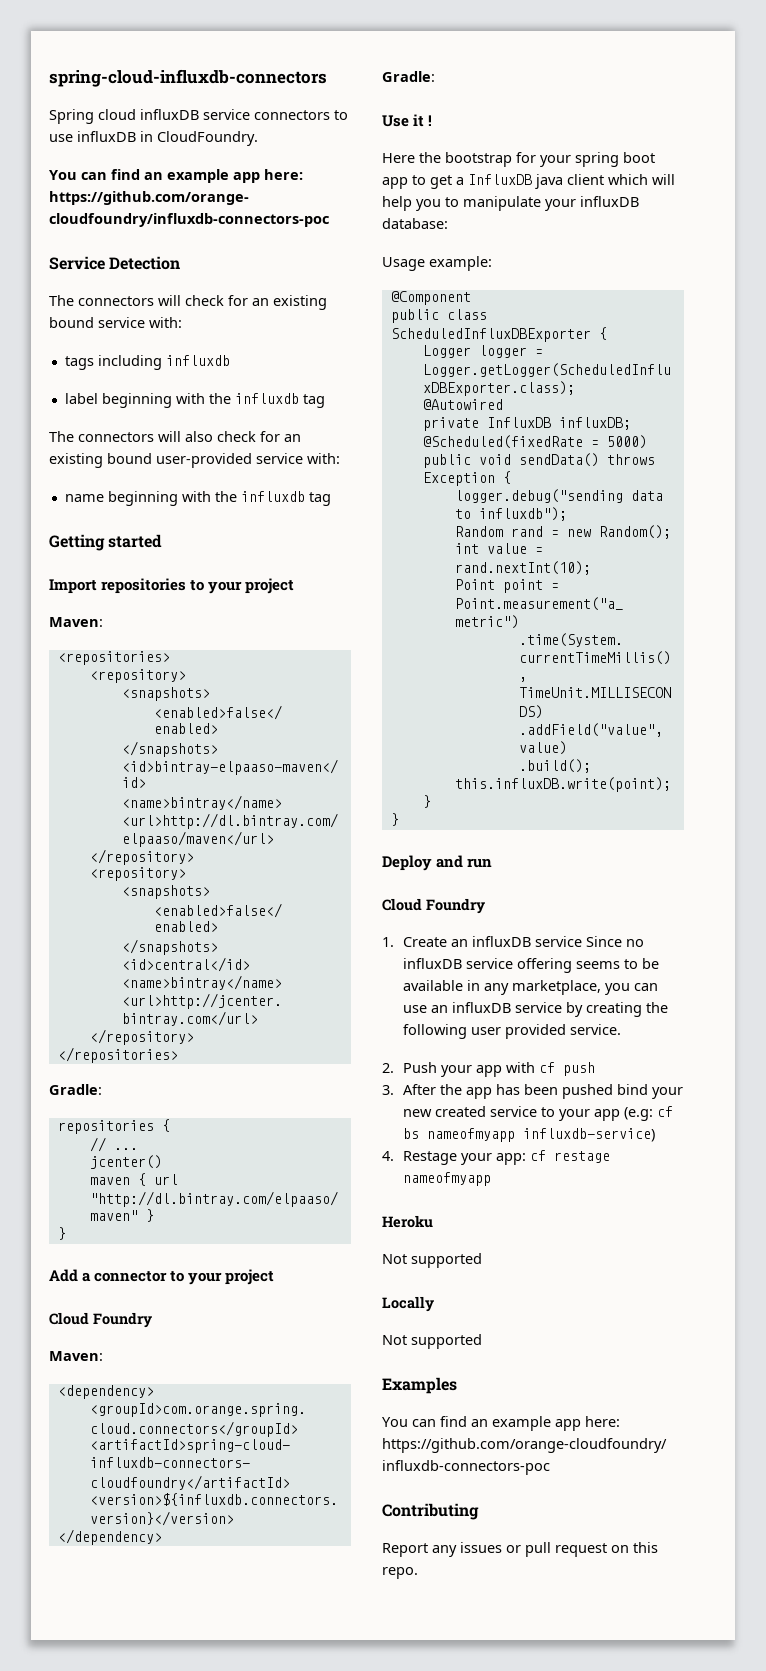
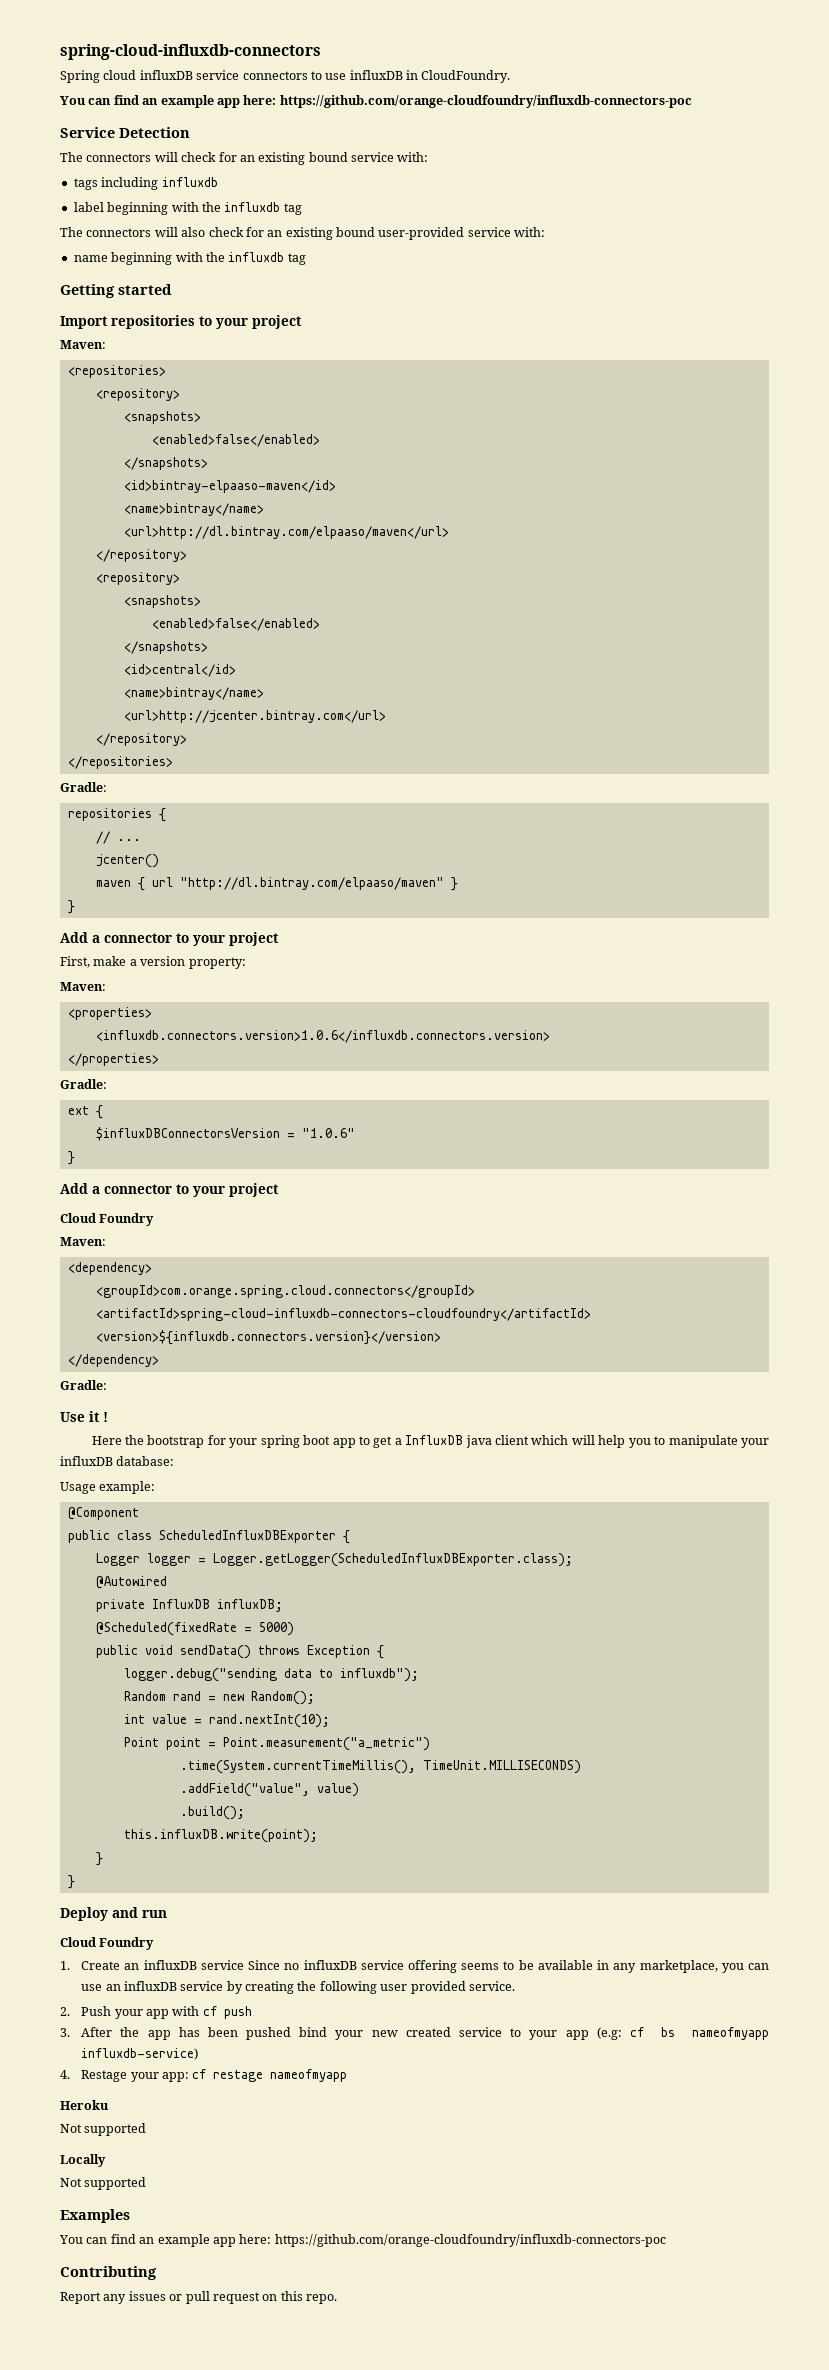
(275, 1277) none -> [60,956,246,969] [60,982,106,991] [67,1007,152,1020] [95,1030,550,1043] [67,1053,159,1066] [60,1079,107,1089] [67,1105,103,1119] [95,1127,355,1141] [67,1151,75,1165] [60,1183,279,1197] // First, make a version property: // Maven: // <properties> // <influxdb.connectors.version>1.0.6</influxdb.connectors.version> // </properties> // Gradle: // ext { // $influxDBConnectorsVersion = "1.0.6" // } // Add a connector to your project

